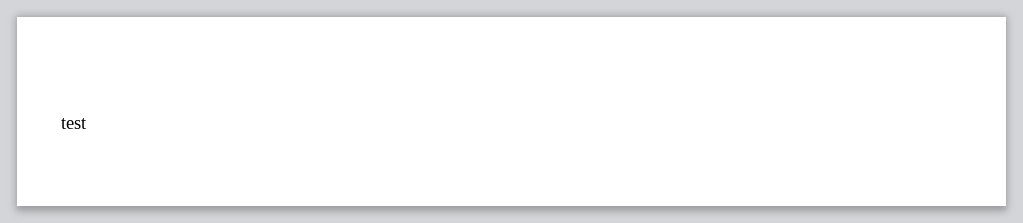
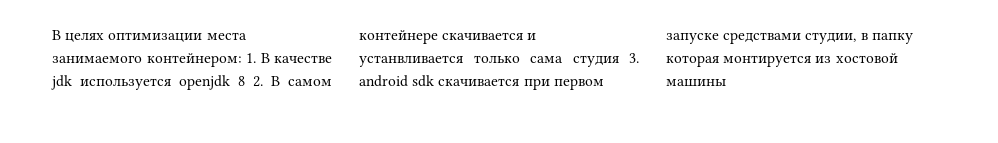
[61,118,87,129] test -> [52,30,247,43] [52,53,332,67] [51,75,332,90] [359,30,537,44] [359,53,639,67] [359,75,604,90] [666,32,913,44] [666,53,898,67] [666,79,726,87] В целях оптимизации места занимаемого контейнером: 1. В качестве jdk используется openjdk 8 2. В самом контейнере скачивается и устанвливается только сама студия 3. android sdk скачивается при первом запуске средствами студии, в папку которая монтируется из хостовой машины

